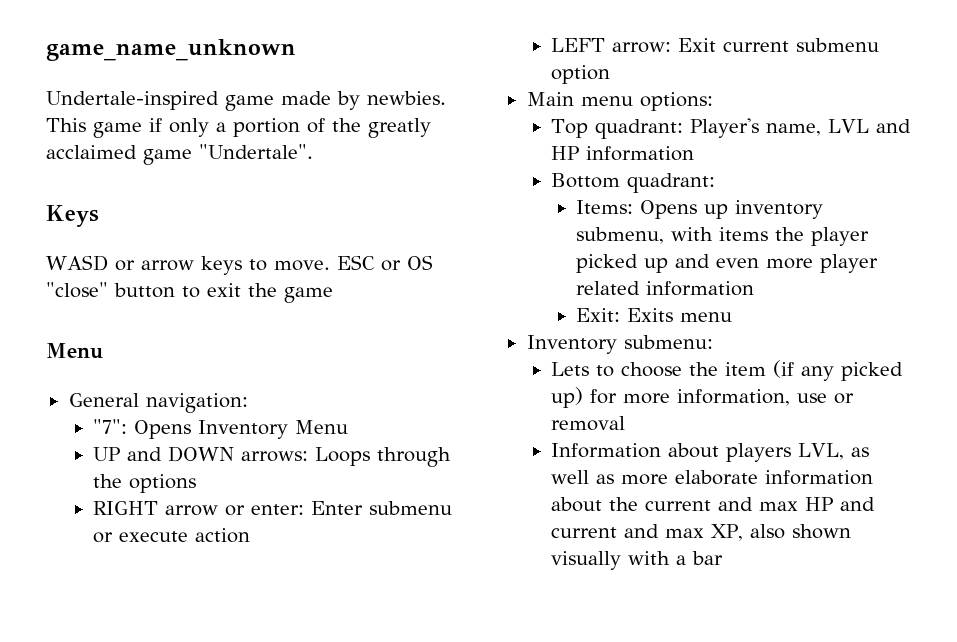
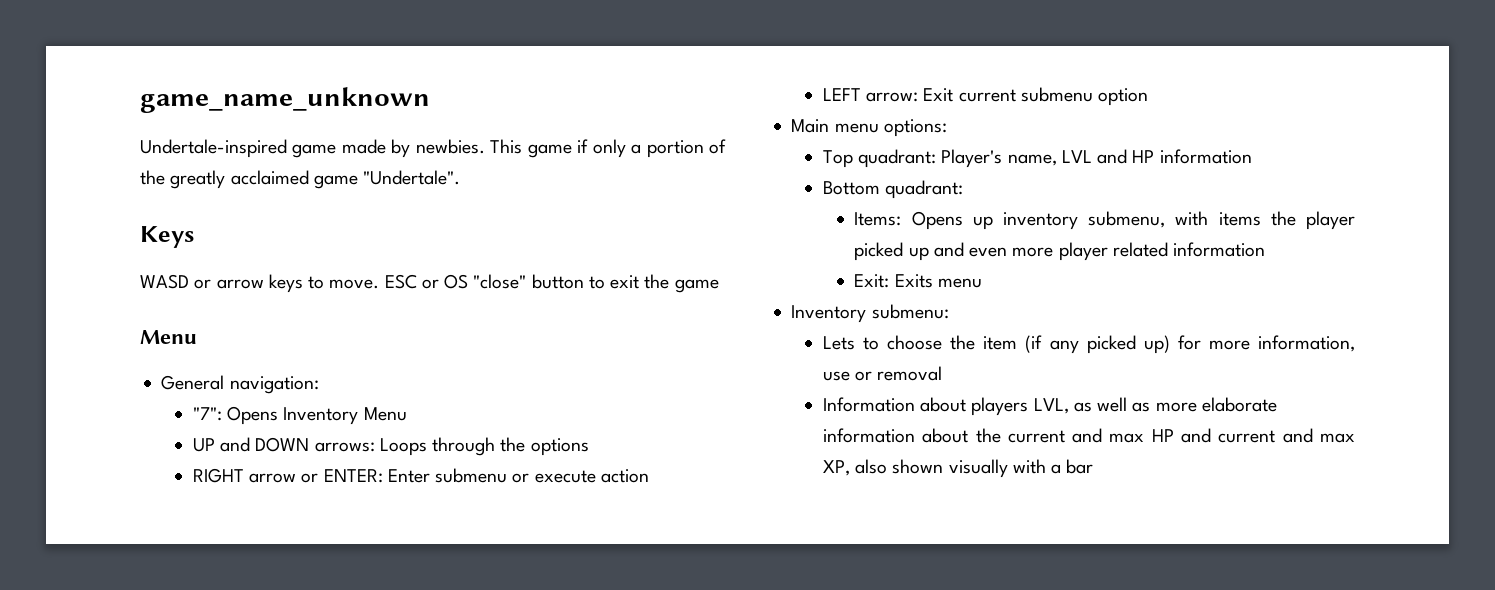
[251,504,305,515] enter: -> [323,469,383,483] ENTER:

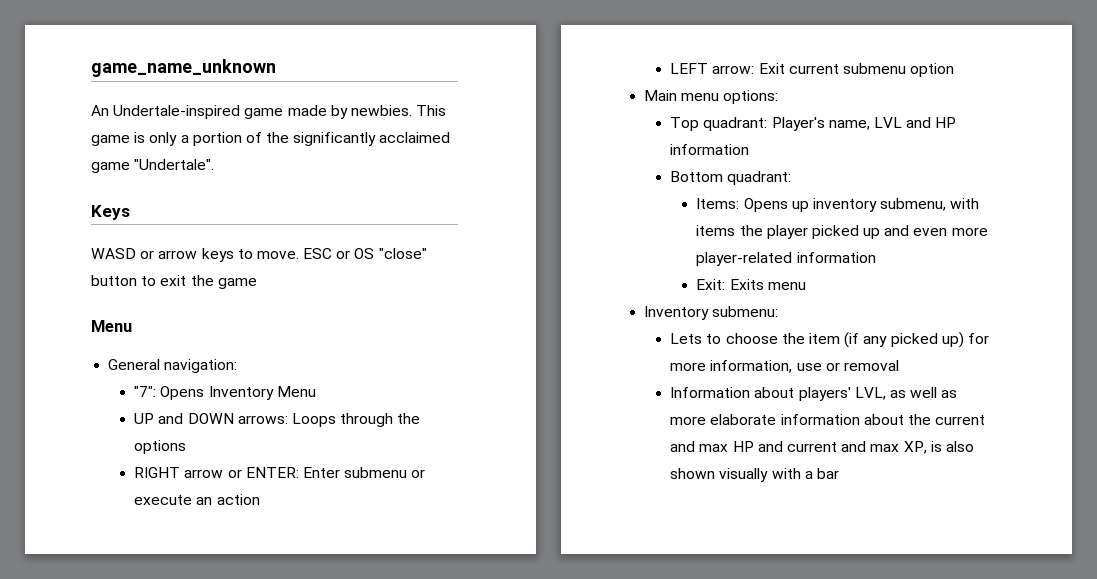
(430, 100) none -> [91,105,109,116] An
[577,139,589,153] if -> [134,132,146,143] is
[170,170,226,189] greatly -> [293,132,377,146] significantly
(596, 476) none -> [196,497,213,505] an
[1058,242,1168,261] player related -> [696,252,793,266] player-related
[971,397,1029,416] players -> [798,387,851,401] players'
(850, 468) none -> [930,441,942,452] is

